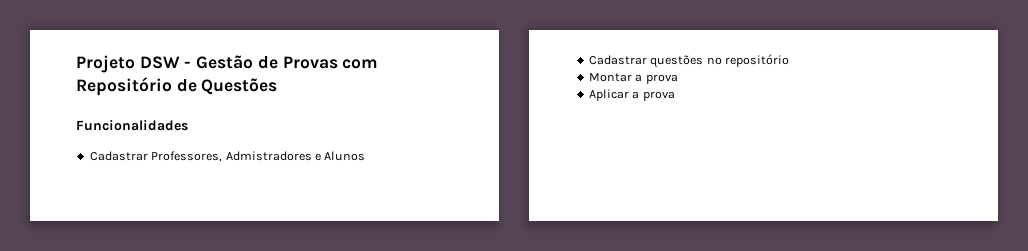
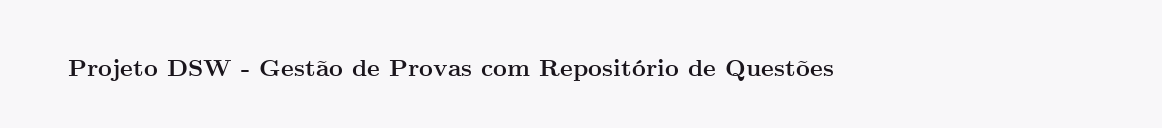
[76,120,188,131] [89,151,366,162] [588,54,789,68] [588,73,678,84] [588,89,675,101] // Funcionalidades // Cadastrar Professores, Admistradores e Alunos // Cadastrar questões no repositório // Montar a prova // Aplicar a prova -> (834, 70) none

